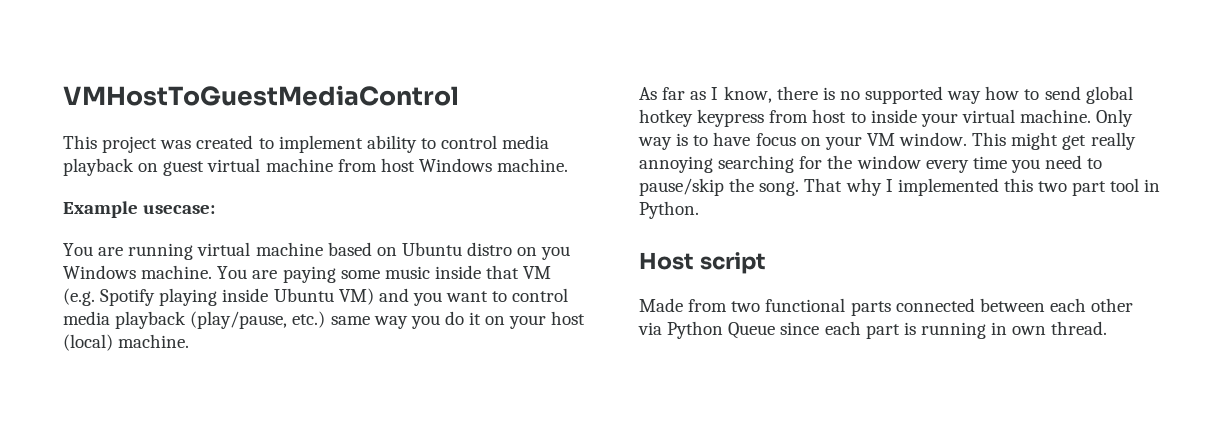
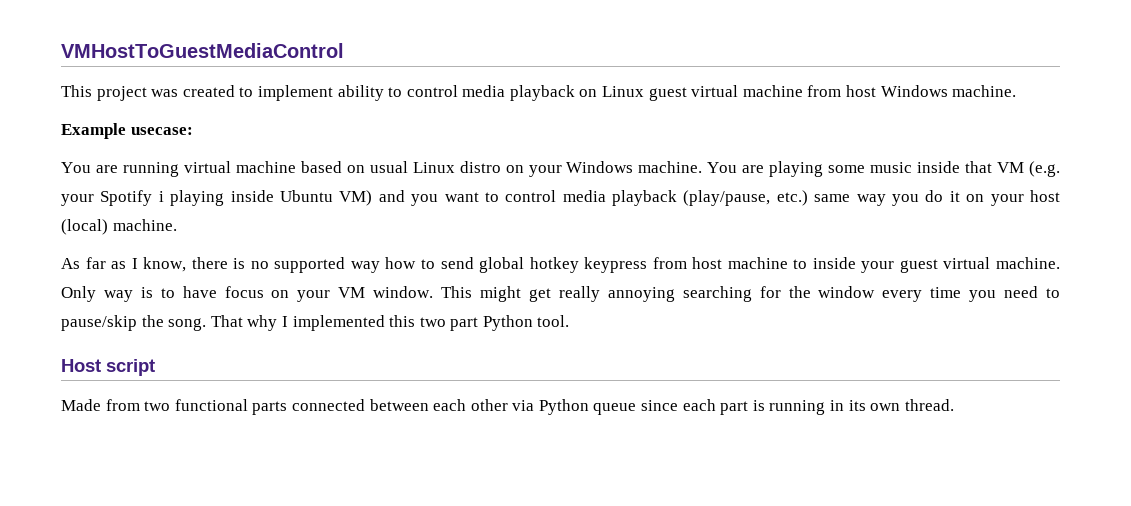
(159, 167) none -> [602,86,645,97] Linux
[401,242,462,256] Ubuntu -> [369,161,455,173] usual Linux
[541,246,571,260] you -> [528,165,562,177] your
[282,266,336,283] paying -> [769,161,824,177] playing
[100,289,156,306] Spotify -> [61,190,164,206] your Spotify i
(847, 116) none -> [727,257,788,269] machine
(958, 120) none -> [899,259,938,273] guest
[1110,178,1161,192] [639,201,699,219] tool in Python. -> [482,315,570,331] Python tool.
[728,322,776,339] Queue -> [593,403,637,415] queue
(1008, 328) none -> [848,400,866,411] its

